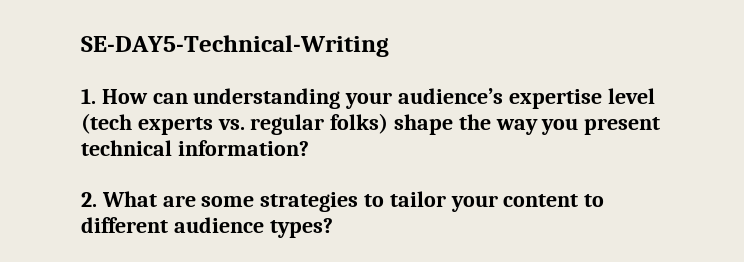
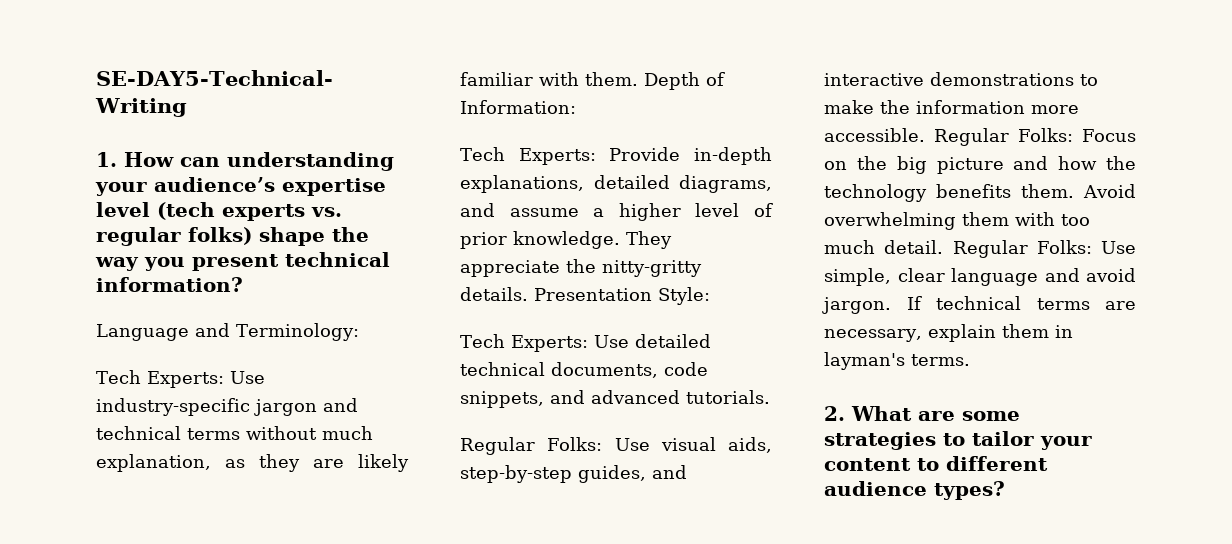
(309, 148) none -> [96,323,359,341] [96,370,265,388] [96,398,358,416] [96,426,373,440] [96,454,409,472] [460,72,725,90] [460,100,576,114] [460,147,772,165] [460,175,772,193] [460,203,773,221] [460,231,672,249] [460,259,702,277] [460,287,710,305] [460,334,711,352] [460,362,708,378] [460,390,770,408] [460,437,772,455] [460,465,687,483] [824,72,1098,86] [824,100,1079,114] [824,128,1137,146] [824,156,1136,174] [824,184,1137,202] [824,212,1090,230] [824,240,1136,258] [824,268,1136,286] [822,296,1136,314] [824,324,1073,342] [824,352,970,370] // Language and Terminology: // Tech Experts: Use industry-specific jargon and technical terms without much explanation, as they are likely familiar with them. Depth of Information: // Tech Experts: Provide in-depth explanations, detailed diagrams, and assume a higher level of prior knowledge. They appreciate the nitty-gritty details. Presentation Style: // Tech Experts: Use detailed technical documents, code snippets, and advanced tutorials. // Regular Folks: Use visual aids, step-by-step guides, and interactive demonstrations to make the information more accessible. Regular Folks: Focus on the big picture and how the technology benefits them. Avoid overwhelming them with too much detail. Regular Folks: Use simple, clear language and avoid jargon. If technical terms are necessary, explain them in layman's terms.

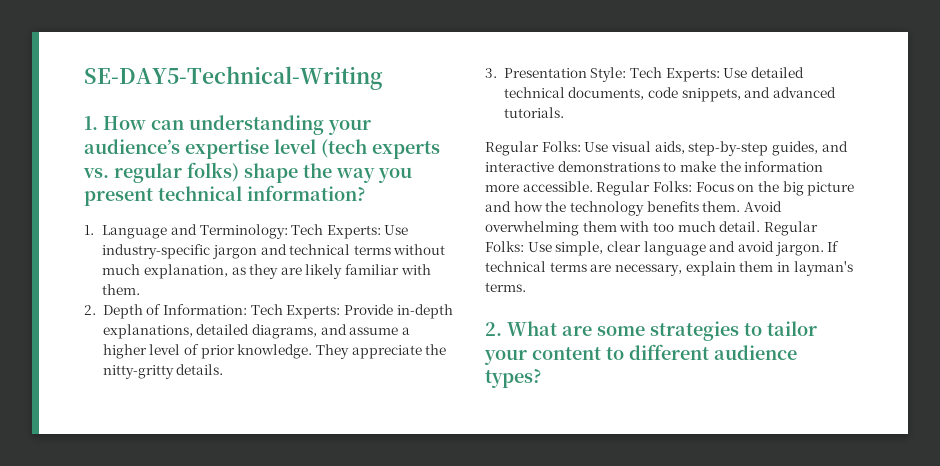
(243, 284) none -> [84,225,94,235] 1.
(359, 332) // -> (288, 231) none
(638, 79) none -> [84,305,96,315] // 2.
(576, 107) // -> (248, 309) none
(528, 294) none -> [485,68,497,78] // 3.
(710, 296) // -> (627, 74) none

